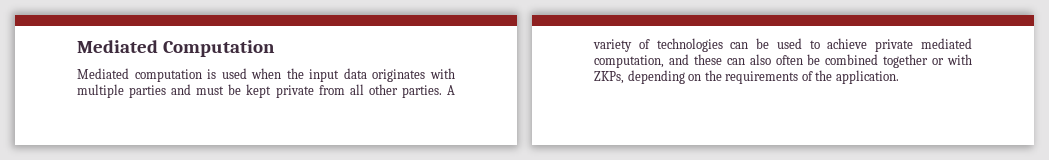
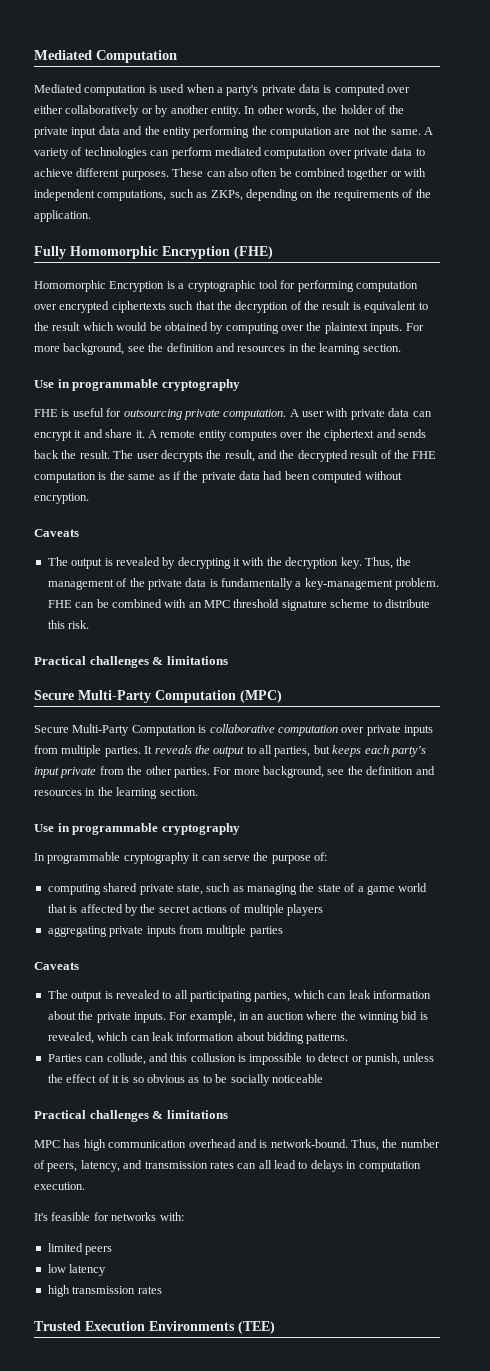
[286,68,455,82] [77,84,442,98] the input data originates with multiple parties and must be kept private from all other parties. -> [216,84,411,96] [34,105,404,117] [34,126,421,138] a party's private data is computed over either collaboratively or by another entity. In other words, the holder of the private input data and the entity performing the computation are not the same.
[756,38,972,52] [594,54,722,68] be used to achieve private mediated computation, and these -> [171,147,425,159] [34,168,204,180] perform mediated computation over private data to achieve different purposes. These
(972, 59) none -> [34,189,208,201] independent computations, such as
(899, 77) none -> [34,246,273,259] [34,280,418,292] [34,301,428,313] [34,322,424,334] [34,343,401,355] [34,379,240,391] [34,408,432,420] [34,429,426,441] [34,450,437,462] [34,471,402,483] [34,493,89,504] [34,529,79,537] [47,557,412,569] [47,578,440,590] [47,599,430,611] [47,620,90,629] [34,656,228,668] [34,690,282,703] [34,724,433,736] [34,745,426,757] [34,766,435,778] [34,787,198,799] [34,823,240,835] [34,852,327,864] [47,883,428,895] [47,904,324,916] [47,925,283,937] [34,962,79,970] [47,990,431,1002] [47,1011,428,1023] [47,1032,349,1044] [47,1053,435,1065] [47,1074,323,1086] [34,1110,228,1122] [34,1139,440,1151] [34,1160,421,1172] [34,1182,85,1190] [34,1212,184,1221] [47,1243,113,1255] [47,1264,107,1276] [47,1285,162,1297] [34,1321,275,1334] // Fully Homomorphic Encryption (FHE) // Homomorphic Encryption is a cryptographic tool for performing computation over encrypted ciphertexts such that the decryption of the result is equivalent to the result which would be obtained by computing over the plaintext inputs. For more background, see the definition and resources in the learning section. // Use in programmable cryptography // FHE is useful for outsourcing private computation. A user with private data can encrypt it and share it. A remote entity computes over the ciphertext and sends back the result. The user decrypts the result, and the decrypted result of the FHE computation is the same as if the private data had been computed without encryption. // Caveats // The output is revealed by decrypting it with the decryption key. Thus, the management of the private data is fundamentally a key-management problem. FHE can be combined with an MPC threshold signature scheme to distribute this risk. // Practical challenges & limitations // Secure Multi-Party Computation (MPC) // Secure Multi-Party Computation is collaborative computation over private inputs from multiple parties. It reveals the output to all parties, but keeps each party's input private from the other parties. For more background, see the definition and resources in the learning section. // Use in programmable cryptography // In programmable cryptography it can serve the purpose of: // computing shared private state, such as managing the state of a game world that is affected by the secret actions of multiple players // aggregating private inputs from multiple parties // Caveats // The output is revealed to all participating parties, which can leak information about the private inputs. For example, in an auction where the winning bid is revealed, which can leak information about bidding patterns. // Parties can collude, and this collusion is impossible to detect or punish, unless the effect of it is so obvious as to be socially noticeable // Practical challenges & limitations // MPC has high communication overhead and is network-bound. Thus, the number of peers, latency, and transmission rates can all lead to delays in computation execution. // It's feasible for networks with: // limited peers // low latency // high transmission rates // Trusted Execution Environments (TEE)

